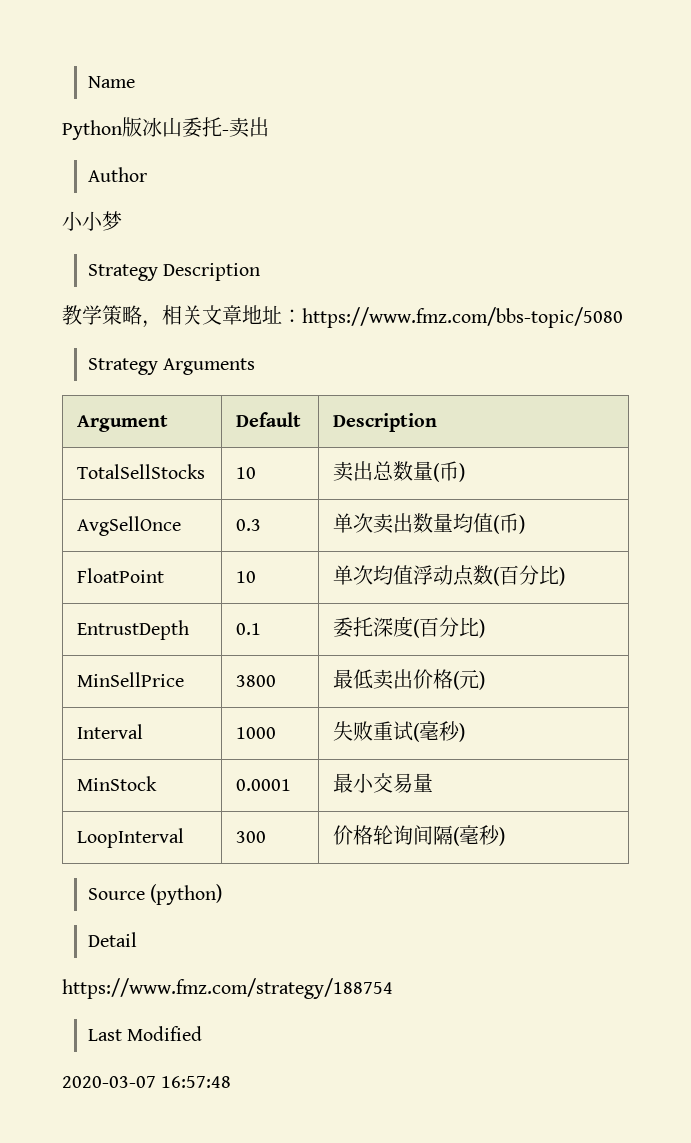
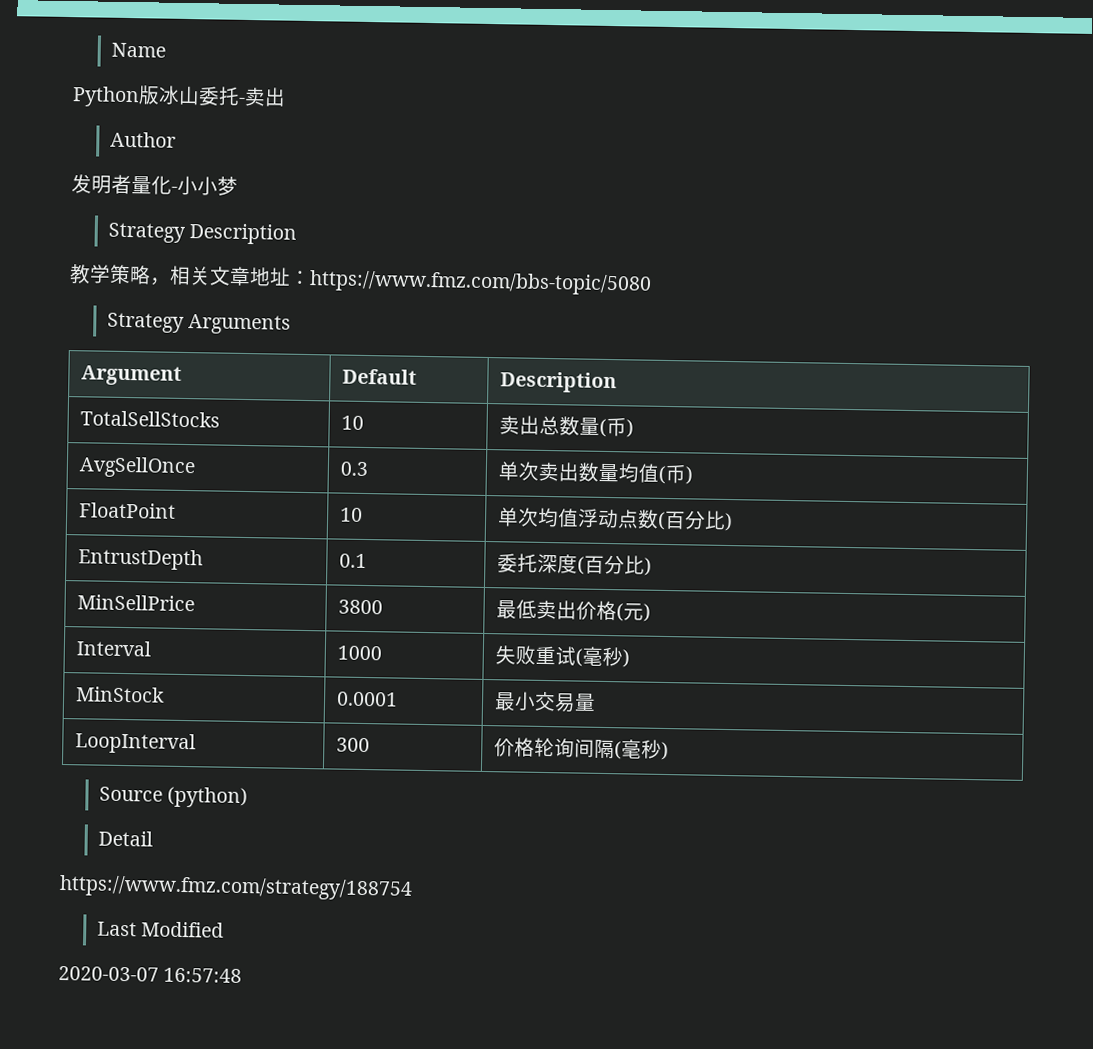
(147, 174) none -> [71,174,178,195] 发明者量化-

